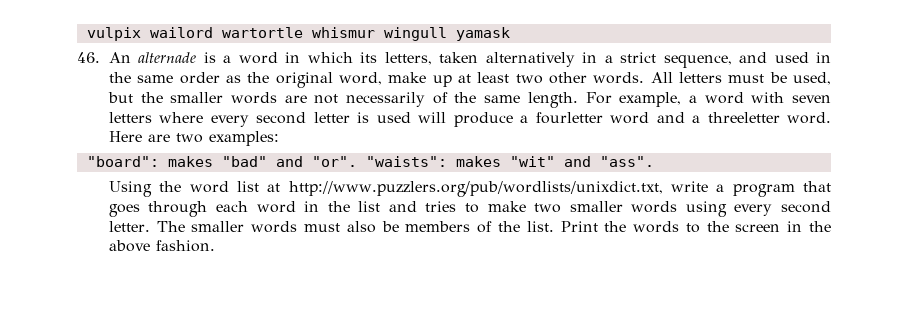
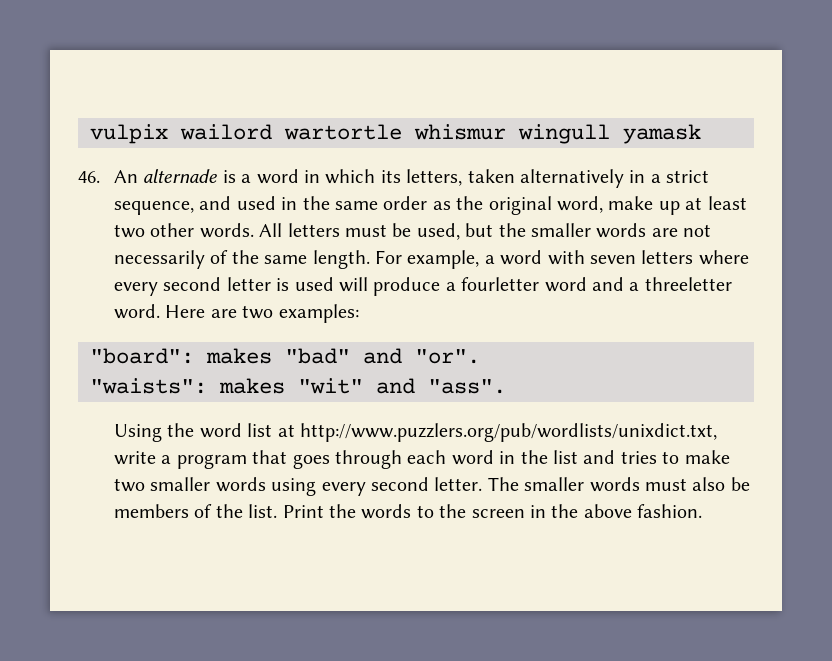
(357, 161) none -> (480, 356) //

